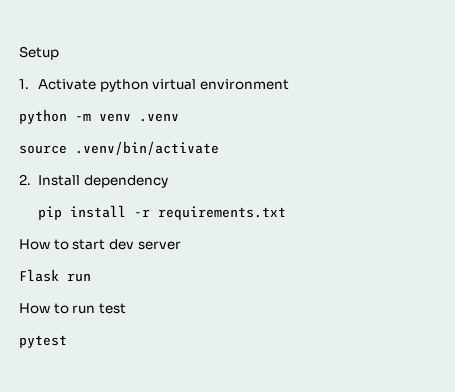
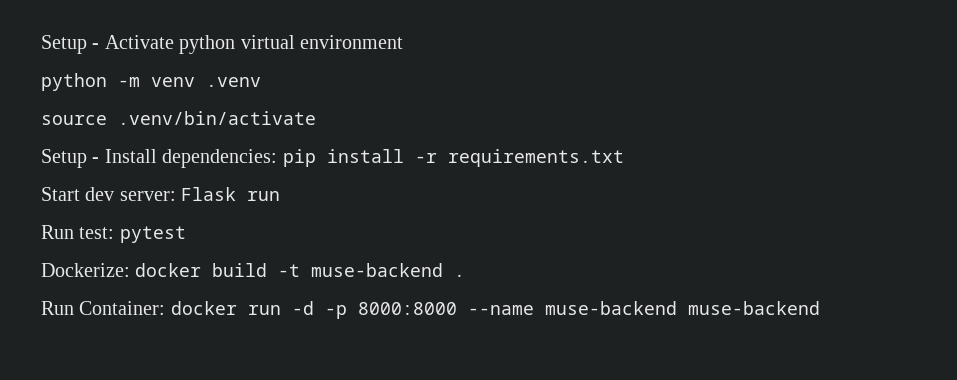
[19,46,59,60] [19,79,29,89] Setup // 1. -> [41,35,100,54] Setup -
[19,174,168,188] 2. Install dependency // -> [41,149,278,168] Setup - Install dependencies:
[19,239,181,250] [19,269,91,282] [19,303,126,314] [19,335,67,348] How to start dev server // Flask run // How to run test // pytest -> [41,187,281,201] [41,225,186,243] [41,263,466,277] [41,301,820,319] Start dev server: Flask run // Run test: pytest // Dockerize: docker build -t muse-backend . // Run Container: docker run -d -p 8000:8000 --name muse-backend muse-backend

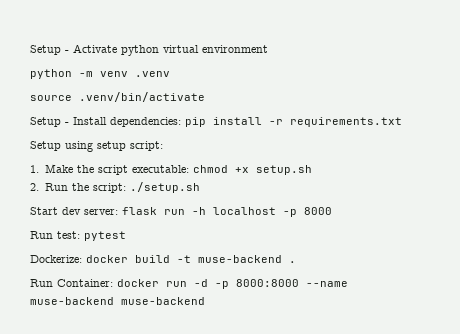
(624, 158) none -> [30,141,163,152] [30,164,312,175] [30,182,200,193] // Setup using setup script: // 1. Make the script executable: chmod +x setup.sh // 2. Run the script: ./setup.sh
[181,187,281,201] Flask run -> [122,207,332,217] flask run -h localhost -p 8000

